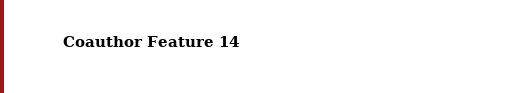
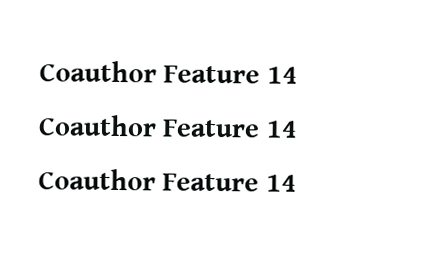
[63,36,239,47] Coauthor Feature 14 -> [39,60,298,84] [38,114,298,138] [38,168,297,192] Coauthor Feature 14 // Coauthor Feature 14 // Coauthor Feature 14

